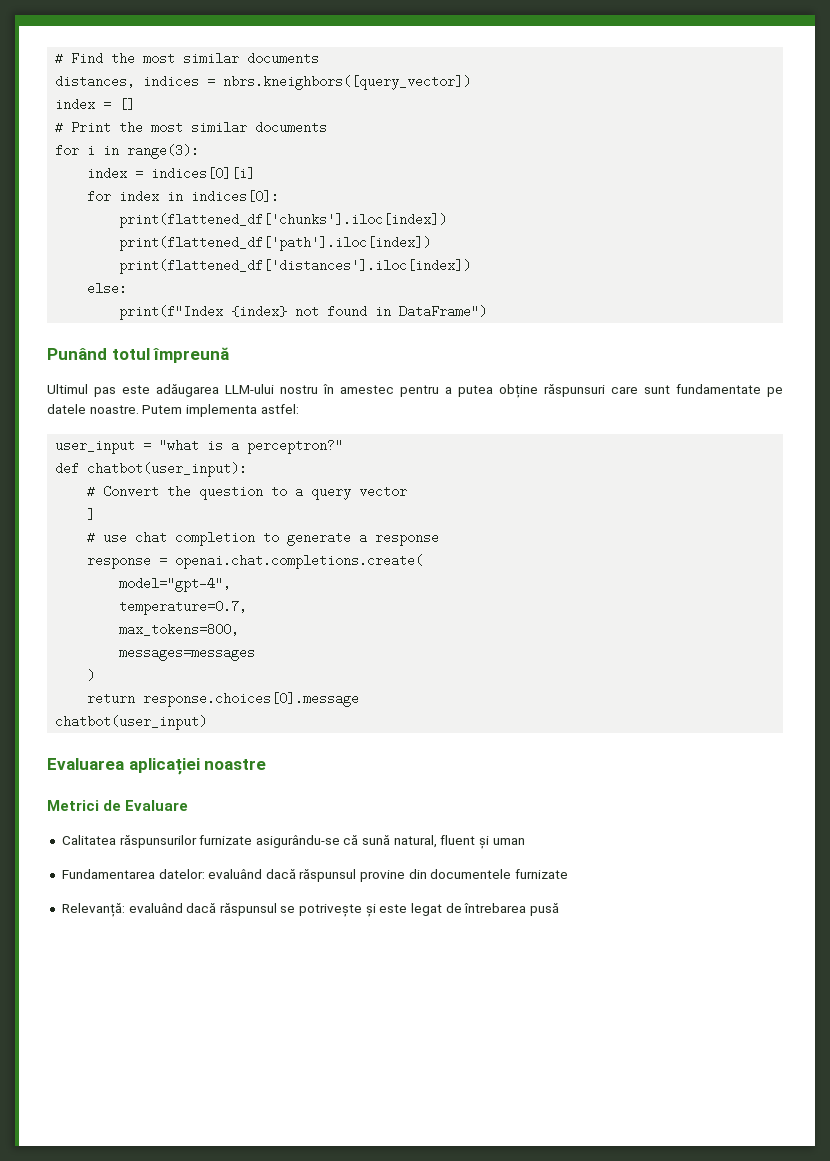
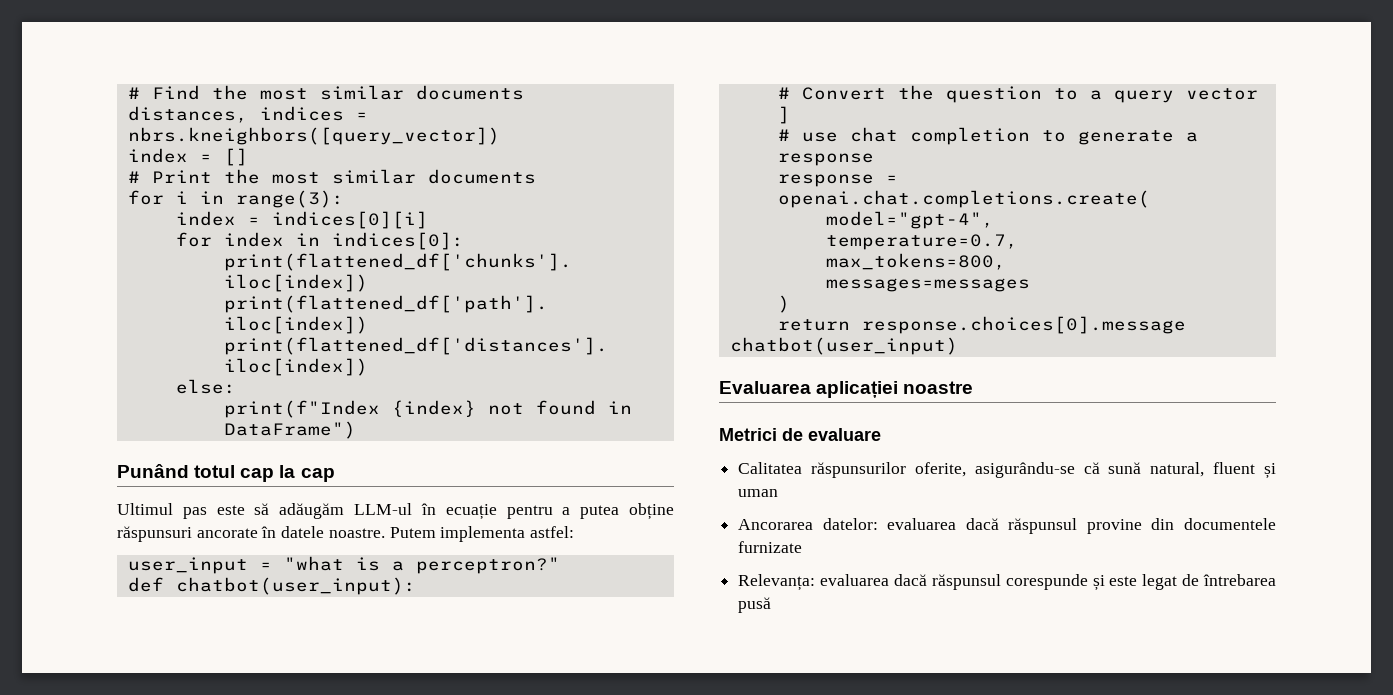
[153,347,230,363] împreună -> [240,465,335,482] cap la cap
[156,384,394,397] adăugarea LLM-ului nostru în amestec -> [254,503,497,520] să adăugăm LLM-ul în ecuație
[611,384,783,397] care sunt fundamentate pe -> [196,526,277,538] ancorate în
[125,800,189,811] Evaluare -> [808,428,881,441] evaluare
[199,835,253,845] furnizate -> [914,462,966,477] oferite,
[61,869,263,879] Fundamentarea datelor: evaluând -> [738,518,957,530] Ancorarea datelor: evaluarea
[61,903,363,917] Relevanță: evaluând dacă răspunsul se potrivește -> [738,574,1088,591] Relevanța: evaluarea dacă răspunsul corespunde

